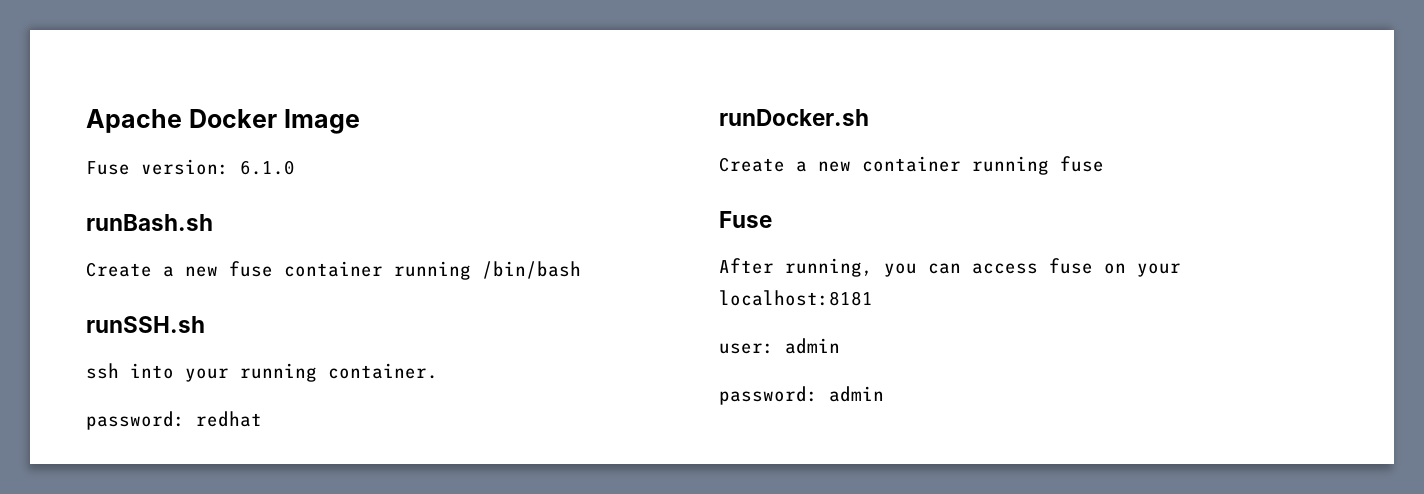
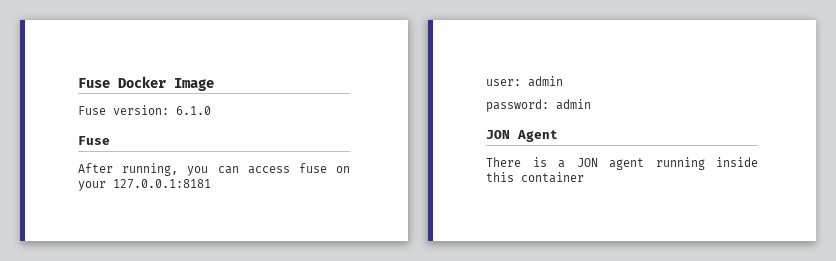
[86,109,182,133] Apache -> [78,78,110,88] Fuse
[86,214,213,231] [86,261,581,280] [86,316,205,333] [86,363,438,382] [86,411,262,430] [719,109,869,126] [719,156,1104,175] // runBash.sh // Create a new fuse container running /bin/bash // runSSH.sh // ssh into your running container. // password: redhat // runDocker.sh // Create a new container running fuse -> (211, 110) none
[719,290,873,306] localhost:8181 -> [113,179,211,189] 127.0.0.1:8181
(884, 394) none -> [486,130,558,142] [486,157,758,170] [486,172,584,183] // JON Agent // There is a JON agent running inside this container

